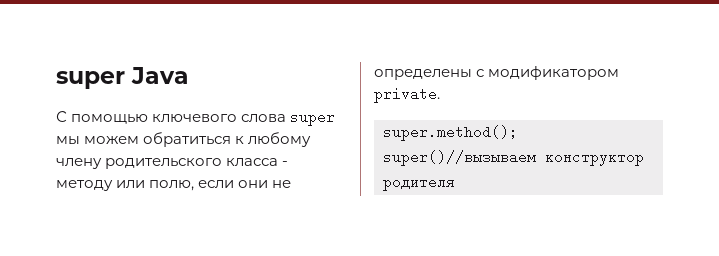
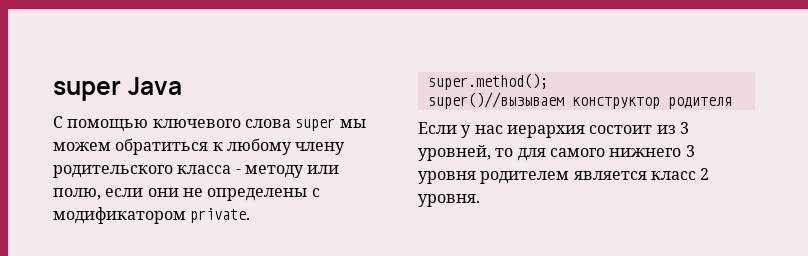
(455, 182) none -> [418,122,689,138] [418,145,695,161] [418,168,710,184] [418,194,480,207] // Если у нас иерархия состоит из 3 уровней, то для самого нижнего 3 уровня родителем является класс 2 уровня.

